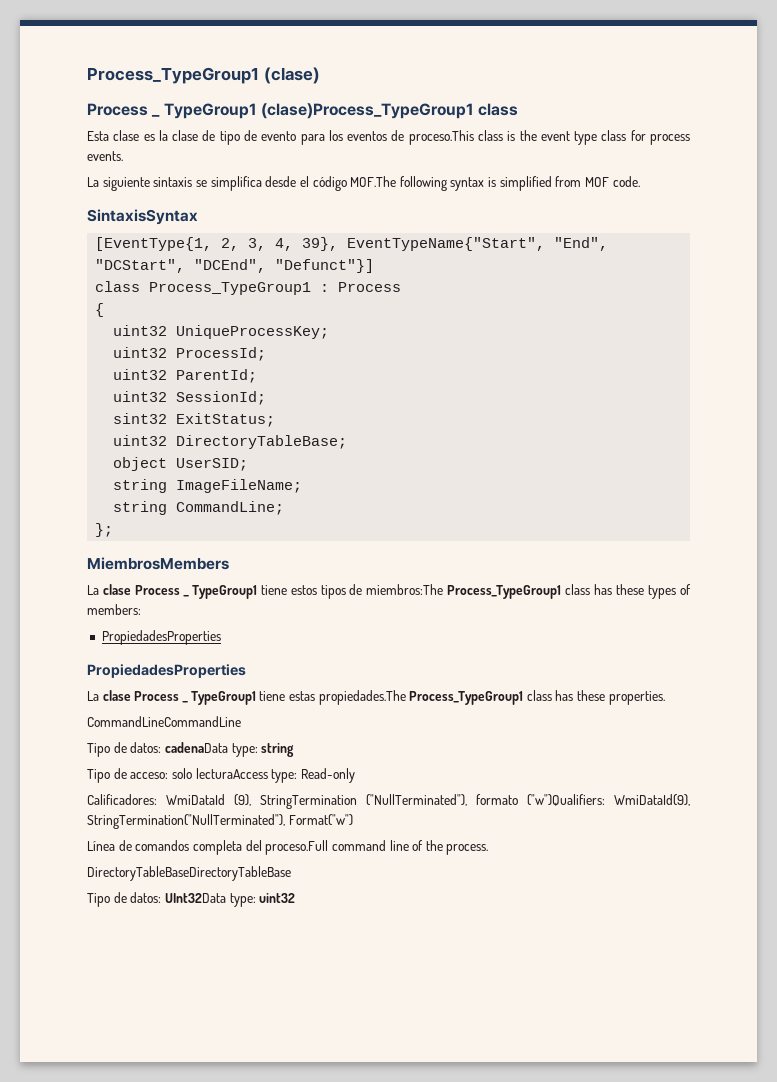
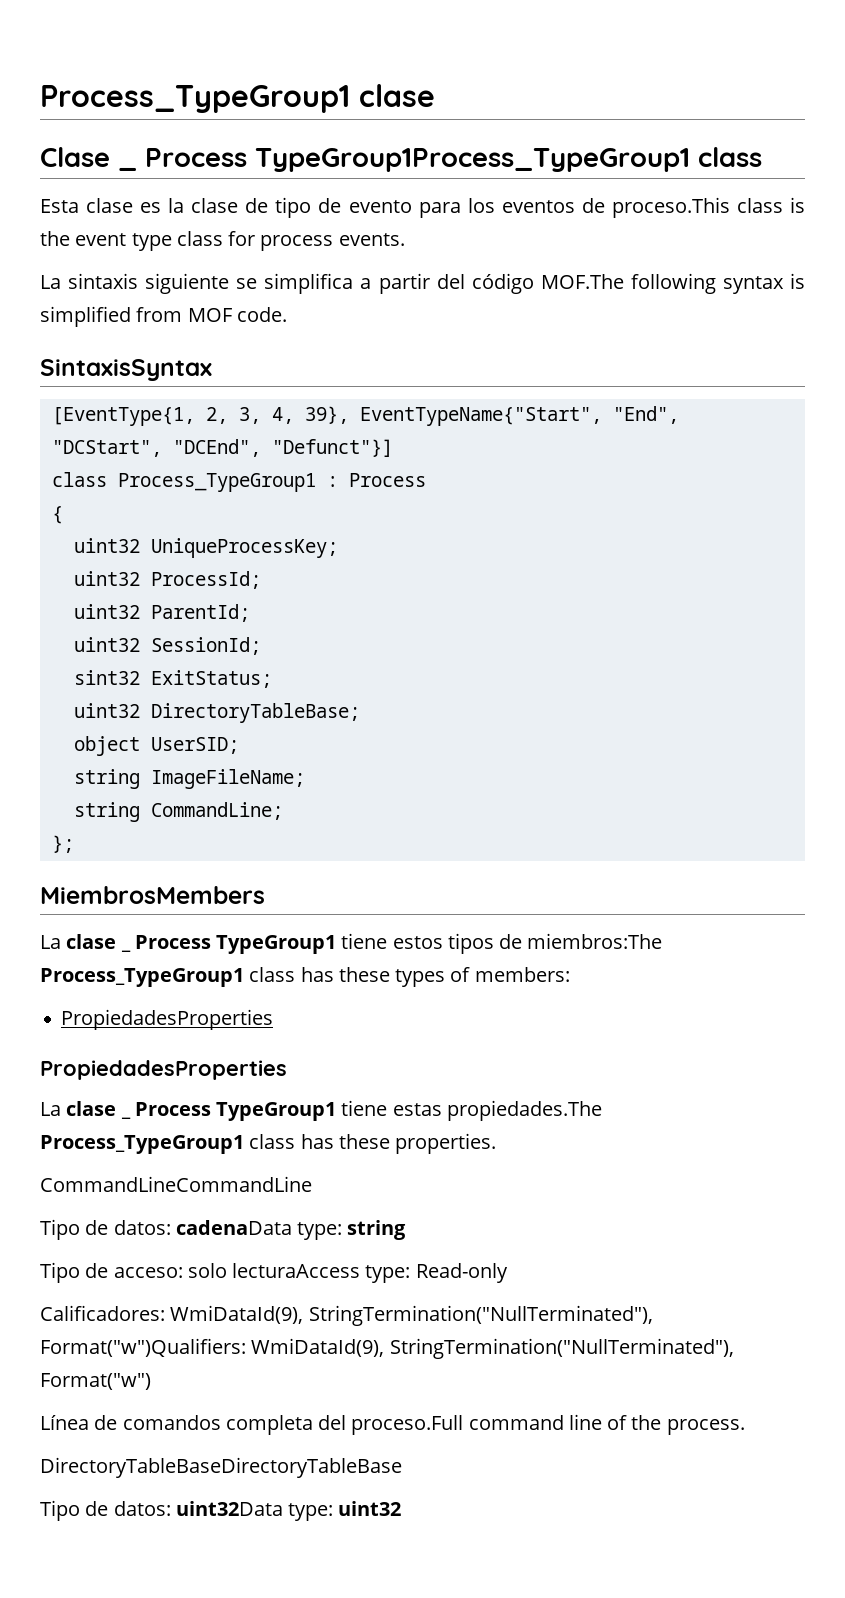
[87,67,320,84] [87,103,474,119] Process_TypeGroup1 (clase) // Process _ TypeGroup1 (clase)Process_TypeGroup1 -> [40,84,435,113] [40,147,110,167] [118,167,137,171] [145,148,690,172] Process_TypeGroup1 clase // Clase _ Process TypeGroup1Process_TypeGroup1
[102,176,309,191] siguiente sintaxis se simplifica desde el -> [68,273,465,294] sintaxis siguiente se simplifica a partir del
[134,585,180,595] [182,595,189,597] Process _ -> [120,949,131,952] [134,935,211,949] _ Process
[134,691,180,701] [181,701,188,703] Process _ -> [120,1116,131,1119] [134,1102,211,1116] _ Process
[166,794,605,809] WmiDataId (9), StringTermination ("NullTerminated"), formato ("w")Qualifiers: -> [170,1305,653,1326] [40,1338,246,1357] WmiDataId(9), StringTermination("NullTerminated"), Format("w")Qualifiers:
[164,893,226,903] UInt32Data -> [175,1501,283,1516] uint32Data

